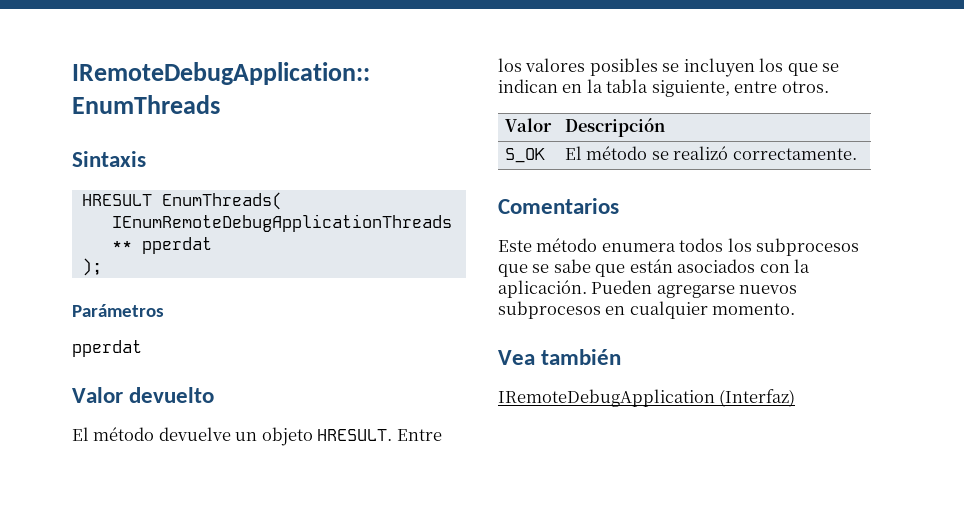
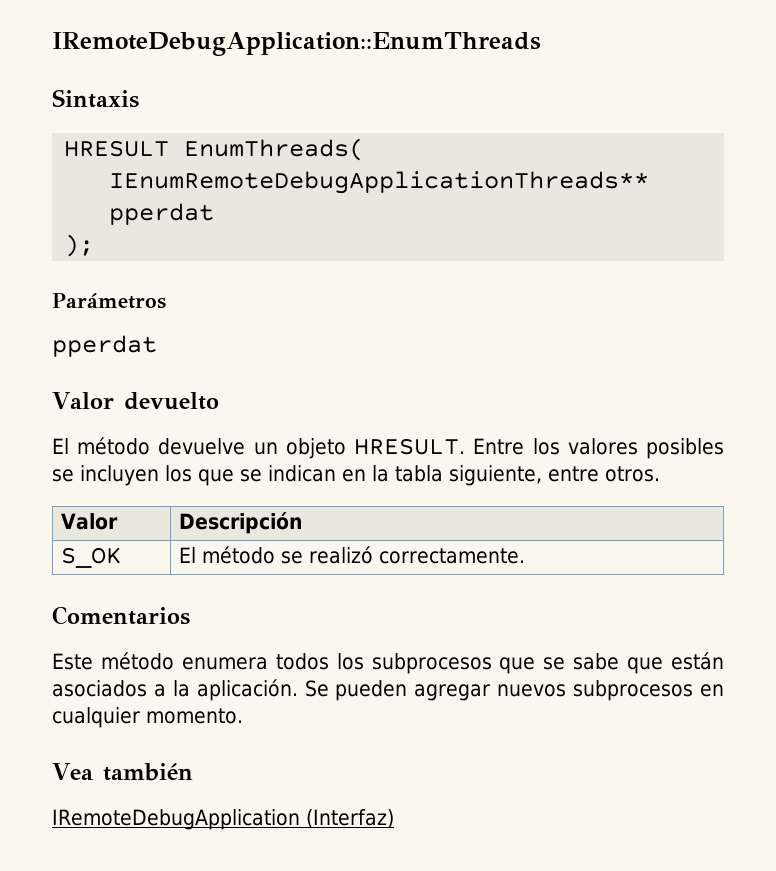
[759,264,790,273] con -> [153,684,166,697] a
[591,280,735,298] Pueden agregarse -> [304,680,491,701] Se pueden agregar

